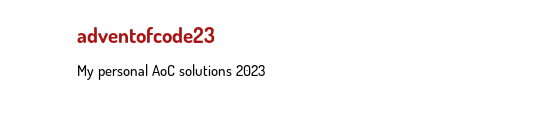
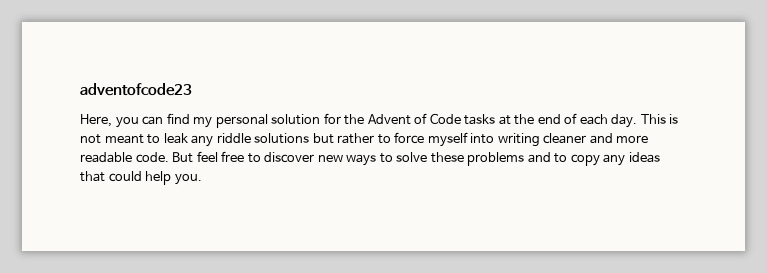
[77,64,266,80] My personal AoC solutions 2023 -> [80,113,679,128] [80,132,649,147] [80,151,660,166] [80,171,202,185] Here, you can find my personal solution for the Advent of Code tasks at the end of each day. This is not meant to leak any riddle solutions but rather to force myself into writing cleaner and more readable code. But feel free to discover new ways to solve these problems and to copy any ideas that could help you.

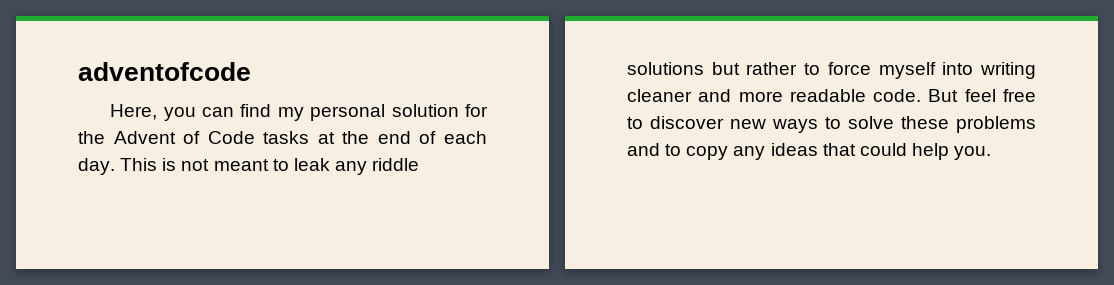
[80,83,192,96] adventofcode23 -> [78,62,251,81] adventofcode

